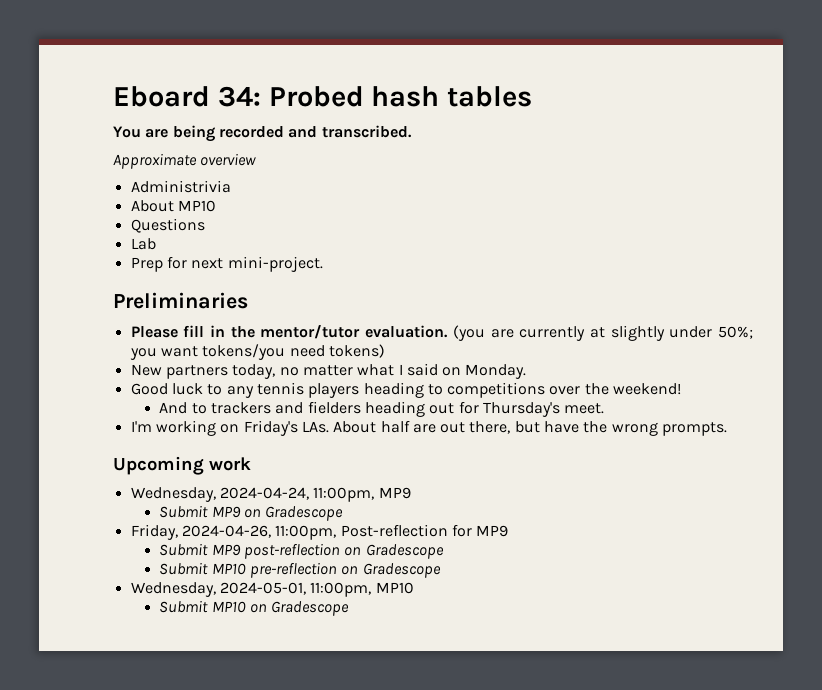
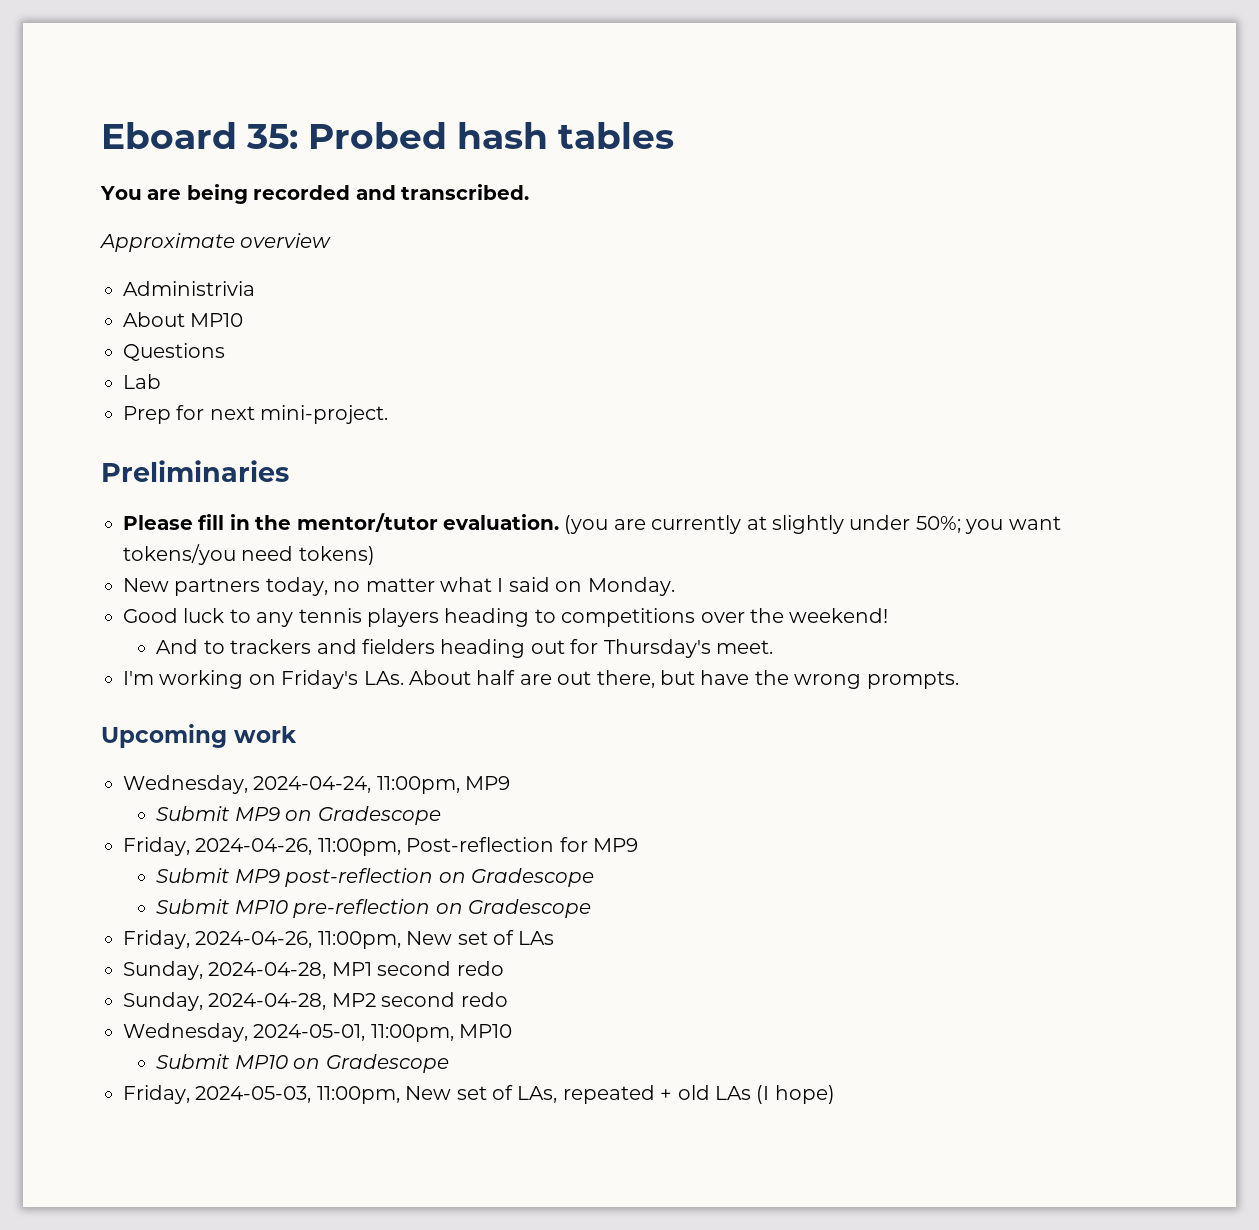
[217,86,261,107] 34: -> [246,124,298,149] 35:
(441, 570) none -> [123,930,555,949] [123,961,504,980] [123,992,508,1011] // Friday, 2024-04-26, 11:00pm, New set of LAs // Sunday, 2024-04-28, MP1 second redo // Sunday, 2024-04-28, MP2 second redo
(350, 608) none -> [123,1085,835,1104] // Friday, 2024-05-03, 11:00pm, New set of LAs, repeated + old LAs (I hope)

